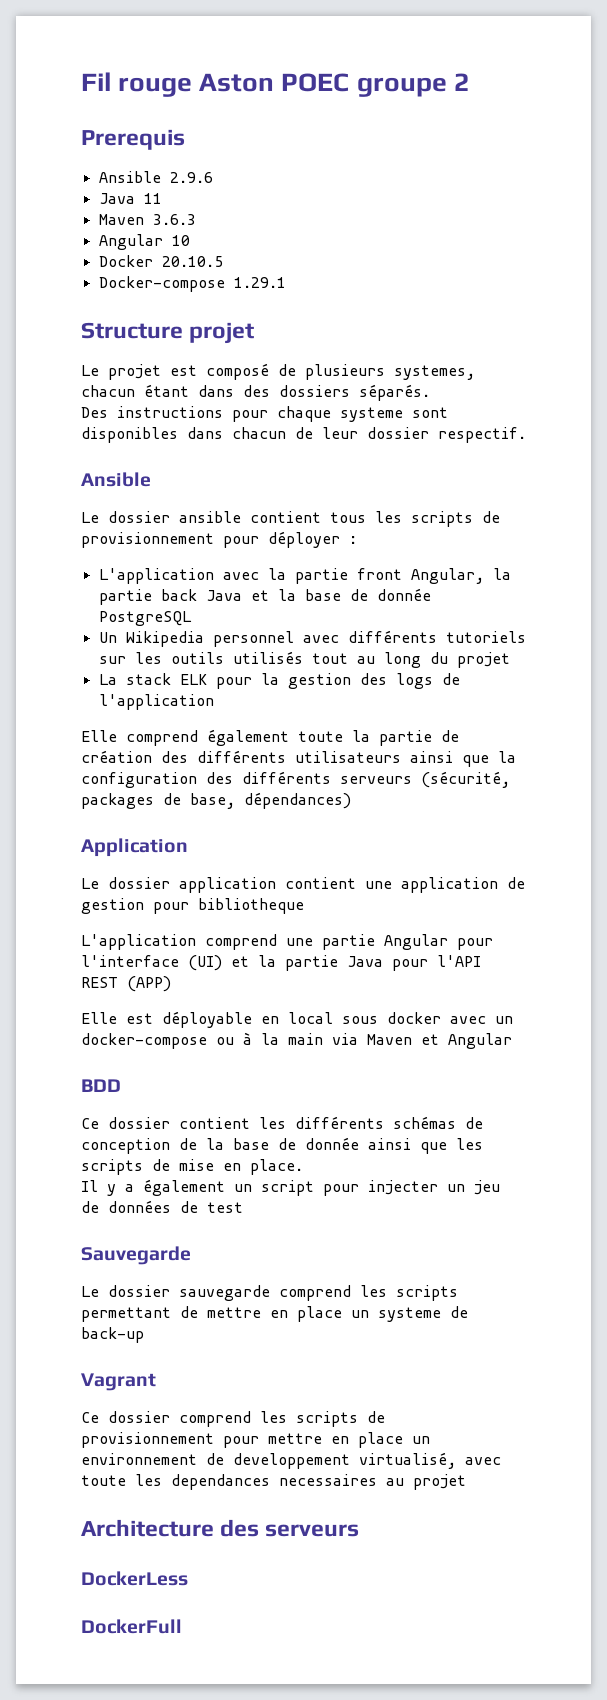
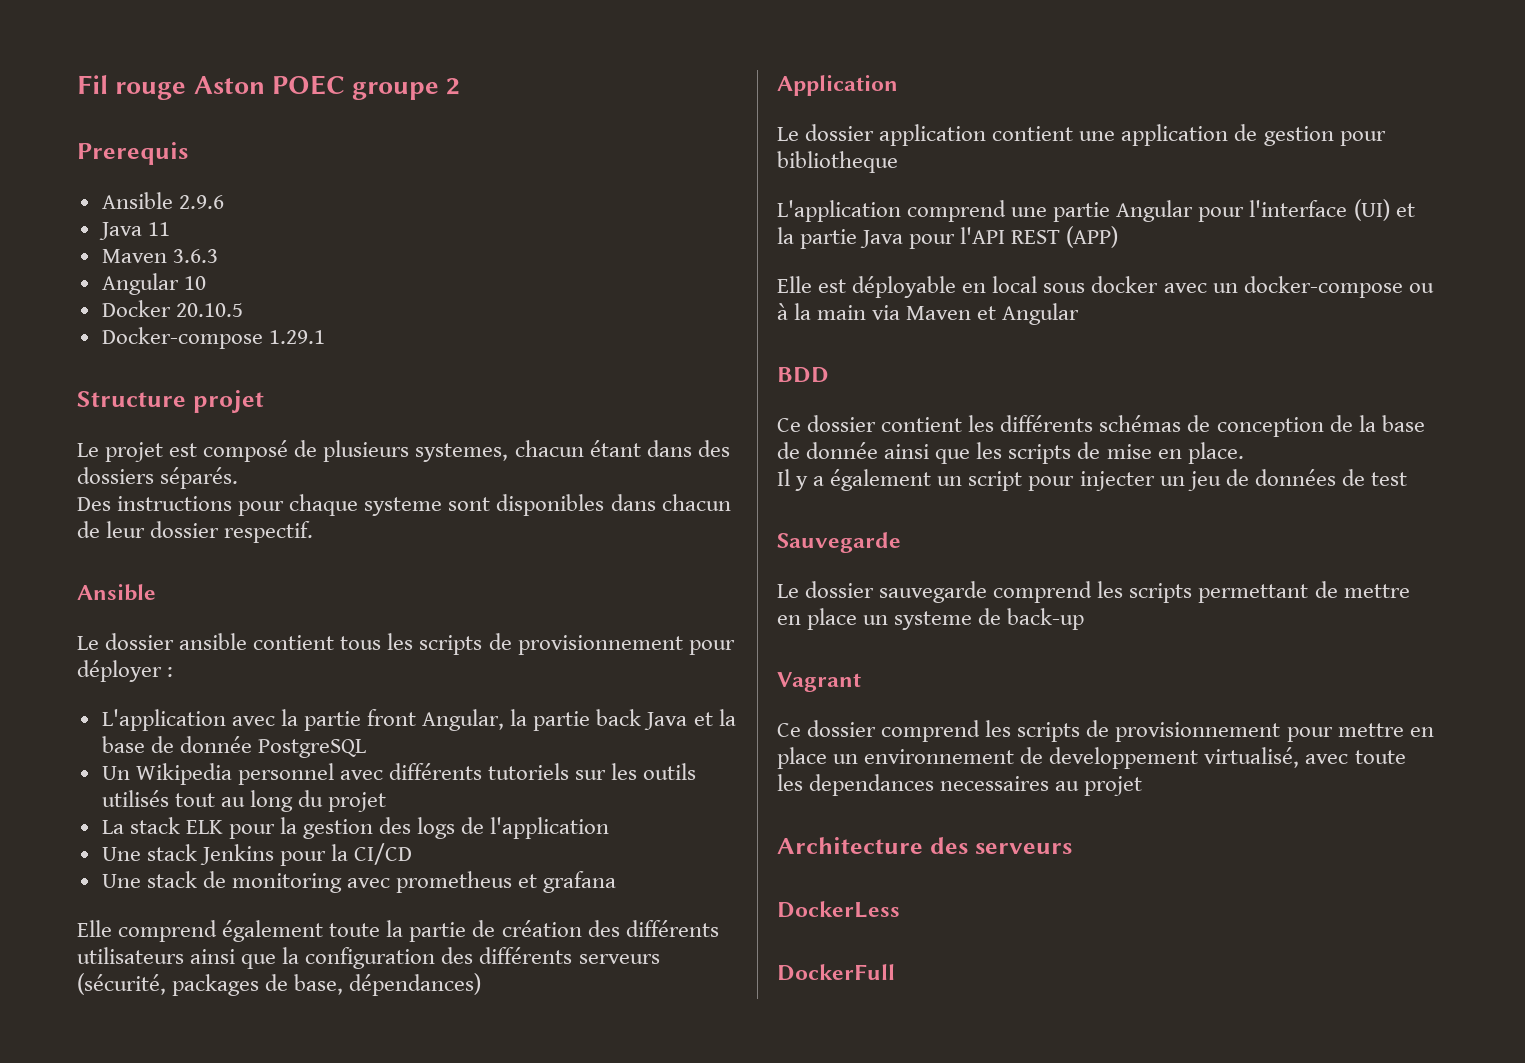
(214, 702) none -> [101,843,413,866] [101,871,617,893] // Une stack Jenkins pour la CI/CD // Une stack de monitoring avec prometheus et grafana

